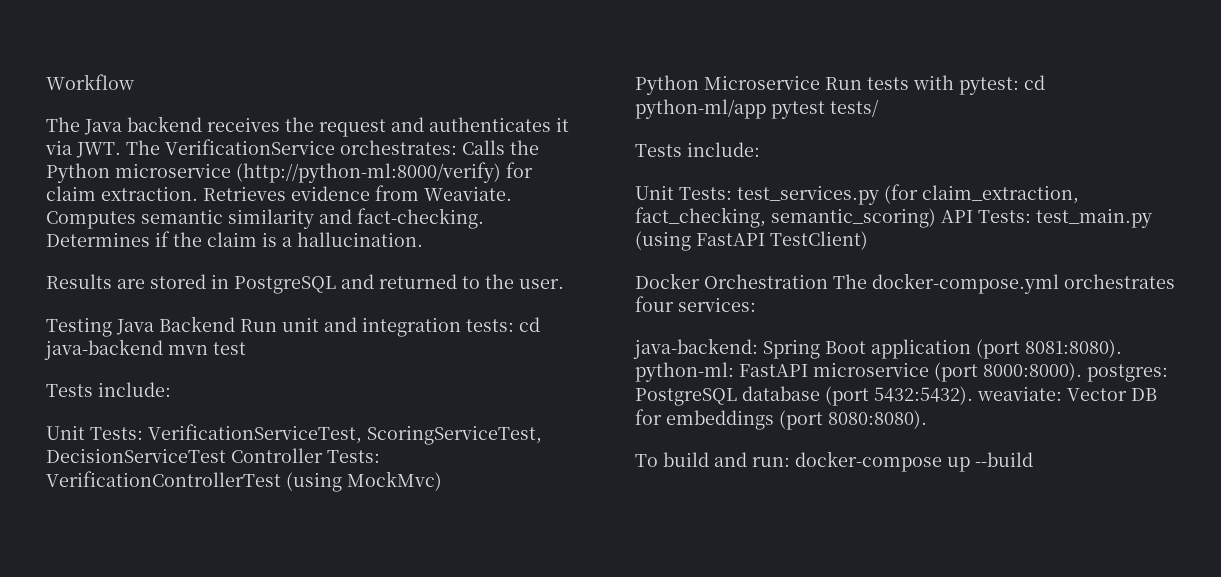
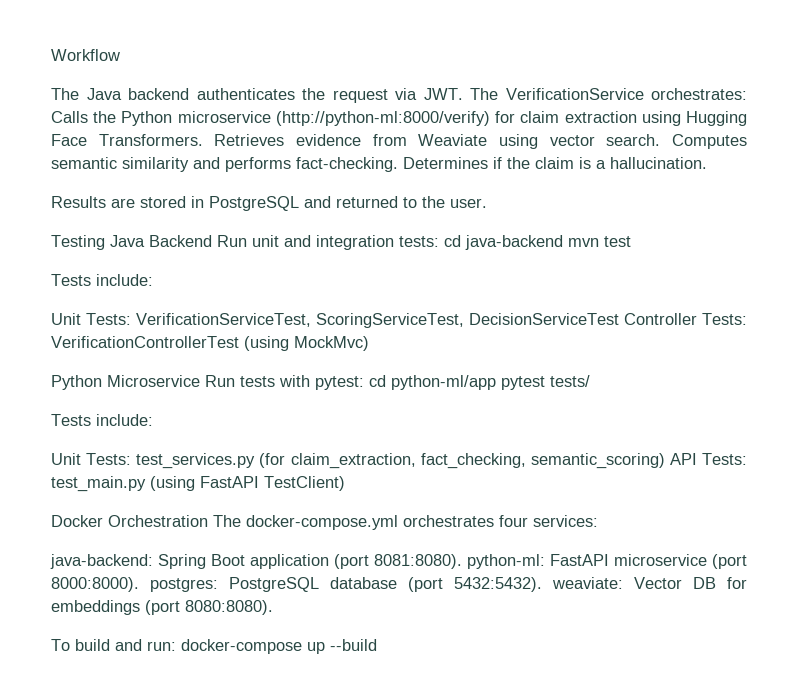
[207,117,280,132] receives -> [196,88,295,100] authenticates
[391,117,569,132] and authenticates it -> (388, 96) none
[101,185,512,201] extraction. Retrieves evidence from Weaviate. -> [564,111,747,126] [51,134,661,149] extraction using Hugging Face Transformers. Retrieves evidence from Weaviate using vector search.
(352, 216) none -> [225,157,291,172] performs

